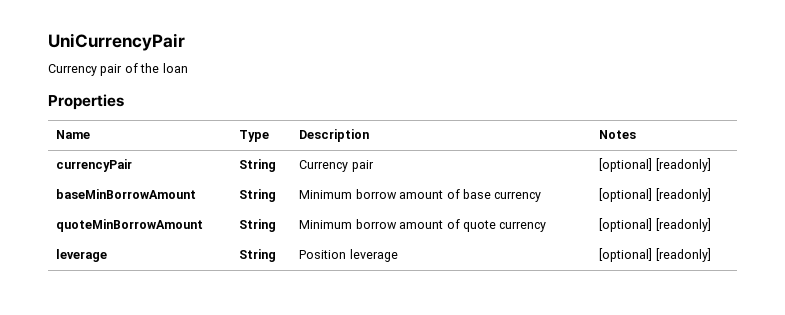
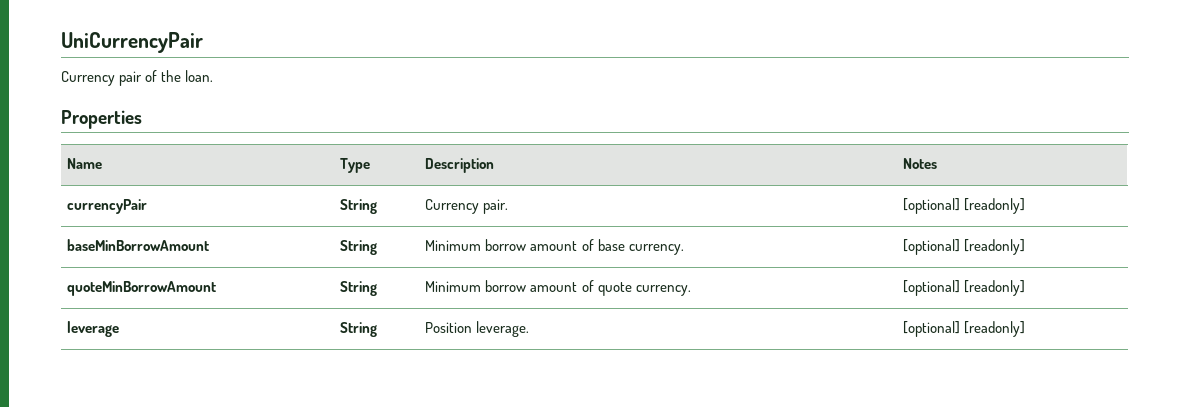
[162,63,188,73] loan -> [185,70,214,82] loan.
[351,160,374,172] pair -> [483,199,509,214] pair.
[494,192,542,202] currency -> [628,244,684,255] currency.
[499,222,547,232] currency -> [635,285,691,296] currency.
[349,249,398,262] leverage -> [476,321,530,337] leverage.

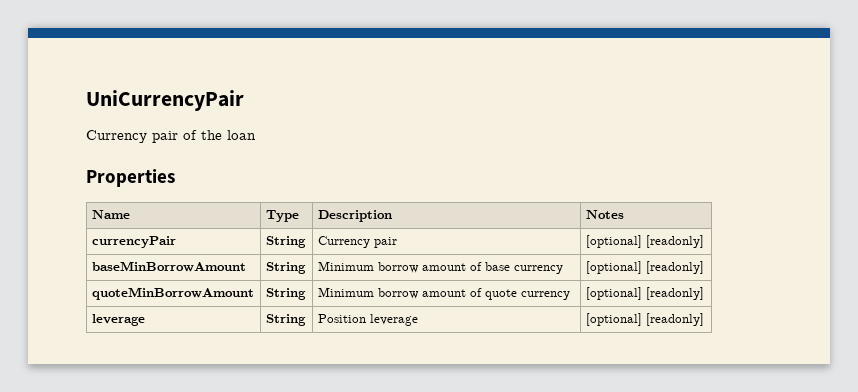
[185,70,214,82] loan. -> [227,130,256,140] loan
[483,199,509,214] pair. -> [373,237,397,248] pair
[628,244,684,255] currency. -> [513,265,563,274] currency
[635,285,691,296] currency. -> [520,291,570,300] currency
[476,321,530,337] leverage. -> [369,314,418,326] leverage

